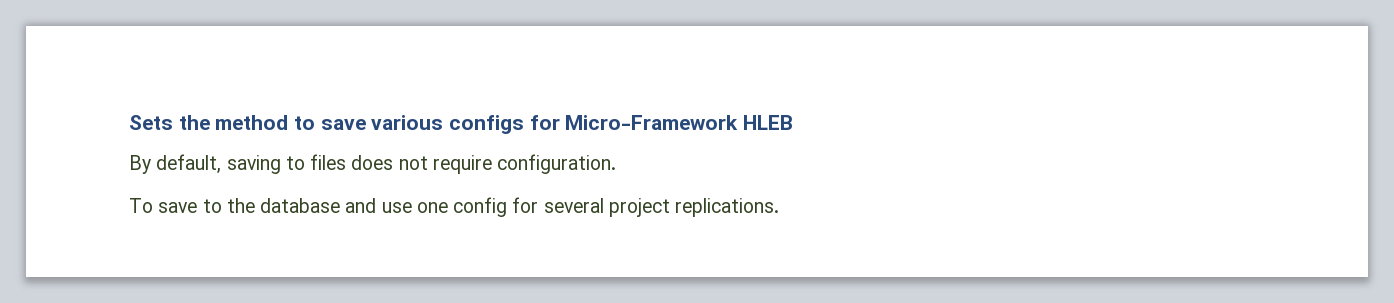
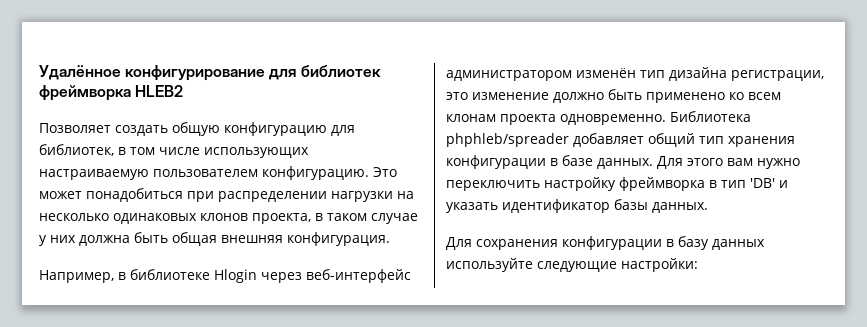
[129,115,794,134] [129,154,617,174] [129,197,780,217] Sets the method to save various configs for Micro-Framework HLEB // By default, saving to files does not require configuration. // To save to the database and use one config for several project replications. -> [39,65,381,81] [39,85,184,101] [39,122,355,136] [39,144,309,158] [39,166,397,180] [39,188,414,202] [39,213,418,224] [39,232,390,246] [39,269,411,283] [446,67,824,81] [446,89,781,103] [446,111,751,125] [446,133,795,147] [446,155,800,169] [446,177,788,191] [446,199,708,213] [446,236,765,250] [446,258,698,272] Удалённое конфигурирование для библиотек фреймворка HLEB2 // Позволяет создать общую конфигурацию для библиотек, в том числе использующих настраиваемую пользователем конфигурацию. Это может понадобиться при распределении нагрузки на несколько одинаковых клонов проекта, в таком случае у них должна быть общая внешняя конфигурация. // Например, в библиотеке Hlogin через веб-интерфейс администратором изменён тип дизайна регистрации, это изменение должно быть применено ко всем клонам проекта одновременно. Библиотека phphleb/spreader добавляет общий тип хранения конфигурации в базе данных. Для этого вам нужно переключить настройку фреймворка в тип 'DB' и указать идентификатор базы данных. // Для сохранения конфигурации в базу данных используйте следующие настройки:

